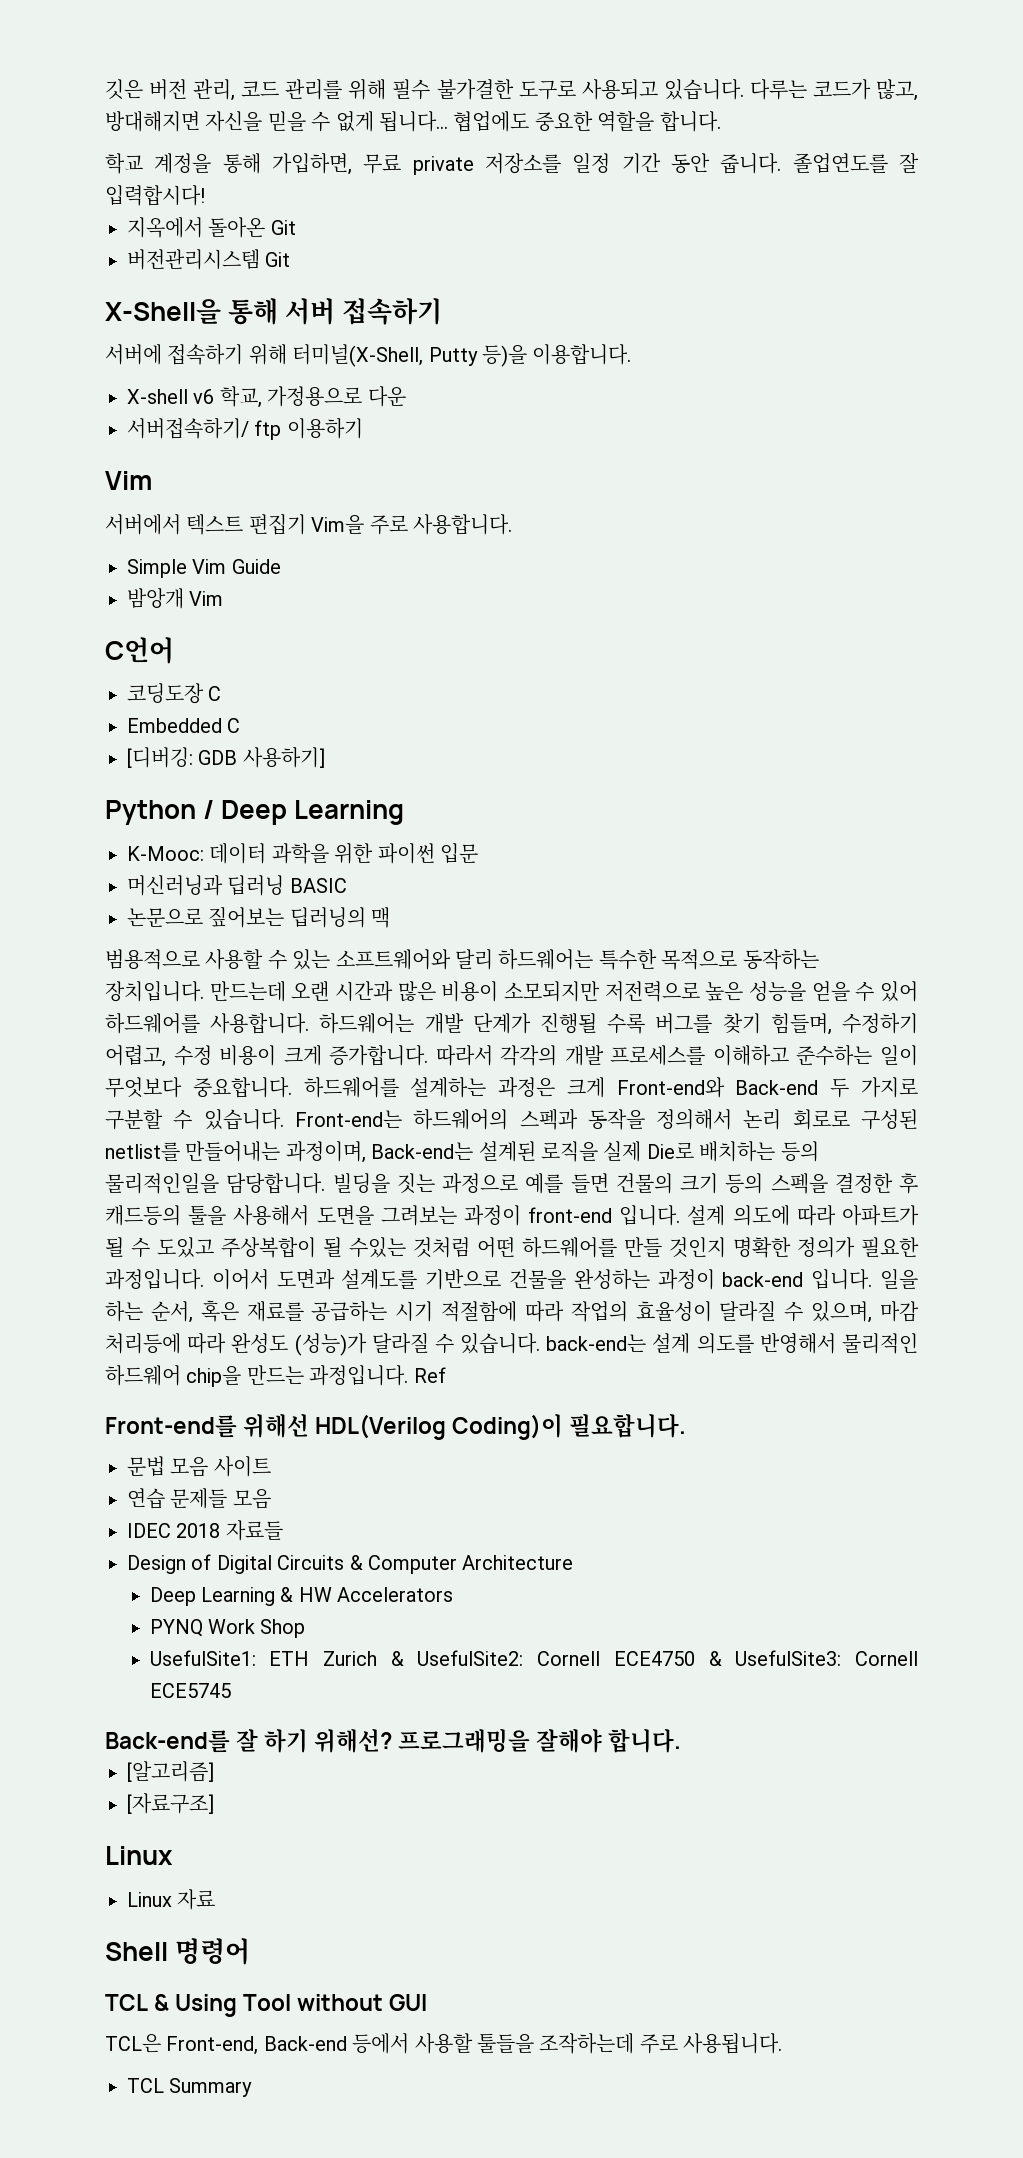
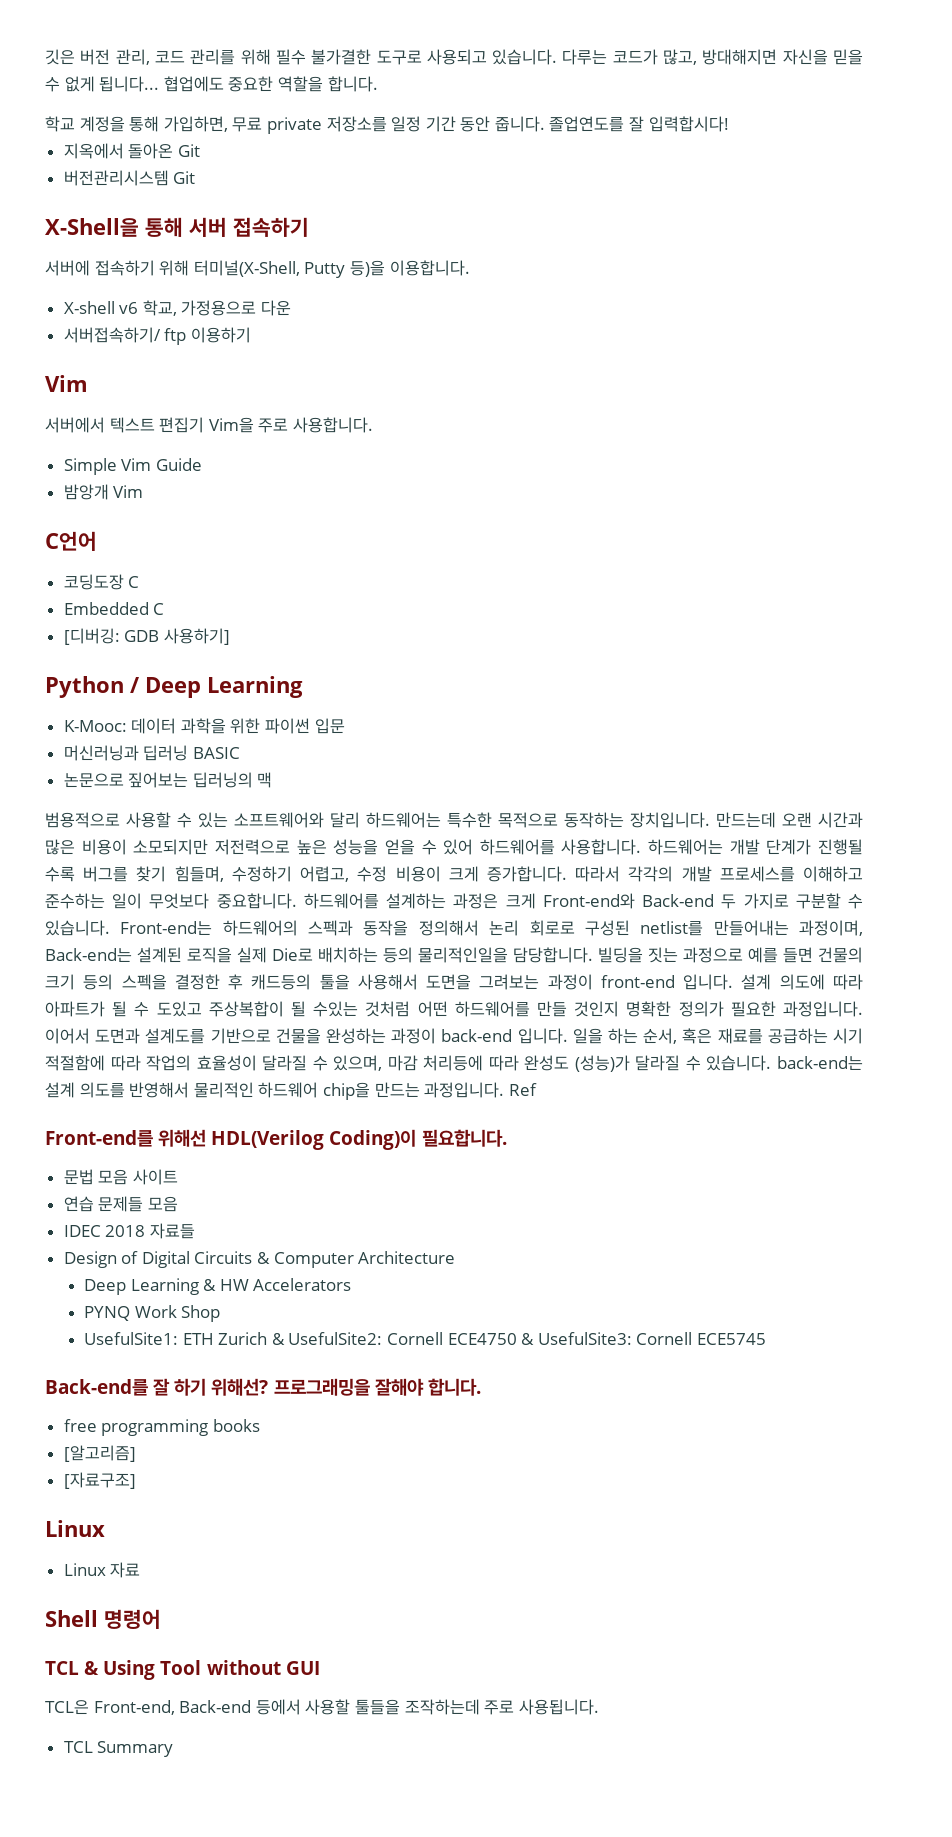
(682, 1741) none -> [63,1419,260,1436] // free programming books

